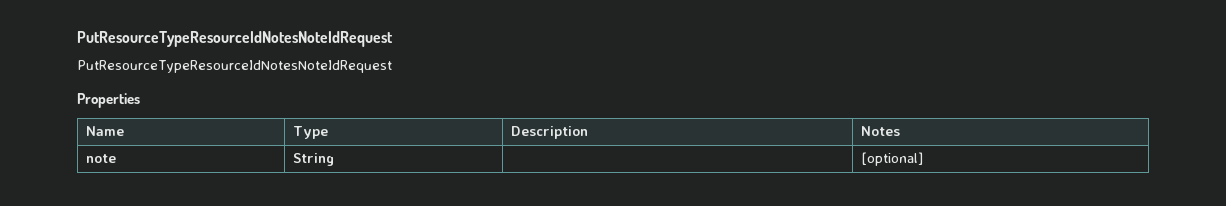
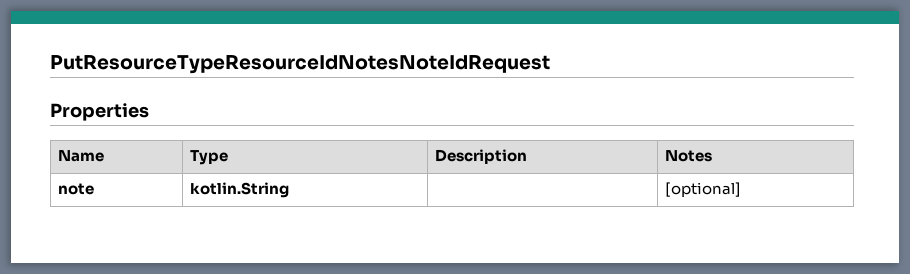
[77,31,393,47] [77,60,392,73] PutResourceTypeResourceIdNotesNoteIdRequest // PutResourceTypeResourceIdNotesNoteIdRequest -> [50,55,550,74] PutResourceTypeResourceIdNotesNoteIdRequest
[292,153,334,166] String -> [189,182,289,198] kotlin.String

